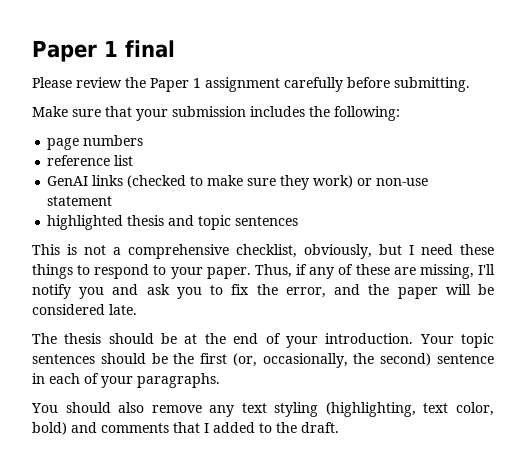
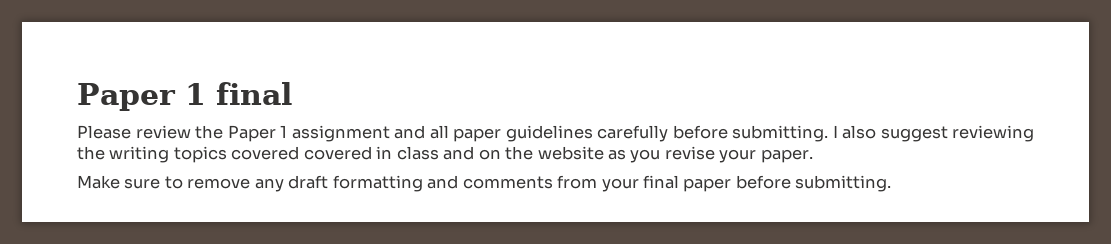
(280, 84) none -> [394,125,593,142] and all paper guidelines
[32,106,400,121] [47,135,144,150] [47,155,134,166] [47,175,429,190] [47,196,113,206] [47,215,299,230] [32,244,494,259] [32,264,495,279] [32,284,494,299] [32,304,137,315] [32,333,495,348] [32,353,494,368] [32,373,220,388] [31,402,494,417] [32,422,339,435] // Make sure that your submission includes the following: // page numbers // reference list // GenAI links (checked to make sure they work) or non-use statement // highlighted thesis and topic sentences // This is not a comprehensive checklist, obviously, but I need these things to respond to your paper. Thus, if any of these are missing, I'll notify you and ask you to fix the error, and the paper will be considered late. // The thesis should be at the end of your introduction. Your topic sentences should be the first (or, occasionally, the second) sentence in each of your paragraphs. // You should also remove any text styling (highlighting, text color, bold) and comments that I added to the draft. -> [832,125,1034,142] [77,146,813,163] [77,175,892,192] I also suggest reviewing the writing topics covered covered in class and on the website as you revise your paper. // Make sure to remove any draft formatting and comments from your final paper before submitting.

